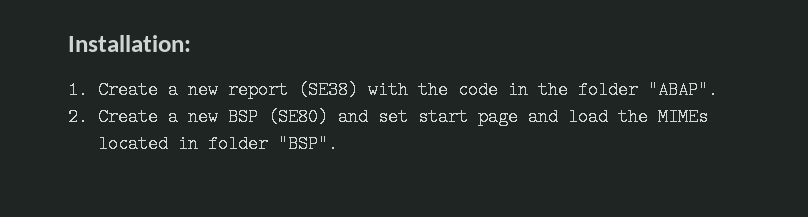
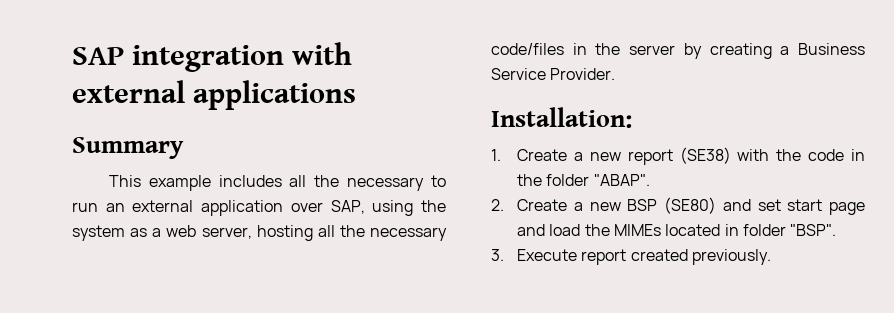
(68, 43) none -> [72,42,352,72] [72,80,356,110] [72,137,184,159] [108,175,446,191] [72,200,446,216] [72,225,447,241] [491,43,865,59] [491,68,616,80] SAP integration with external applications // Summary // This example includes all the necessary to run an external application over SAP, using the system as a web server, hosting all the necessary code/files in the server by creating a Business Service Provider. //
(338, 144) none -> [491,249,772,265] // 3. Execute report created previously.

